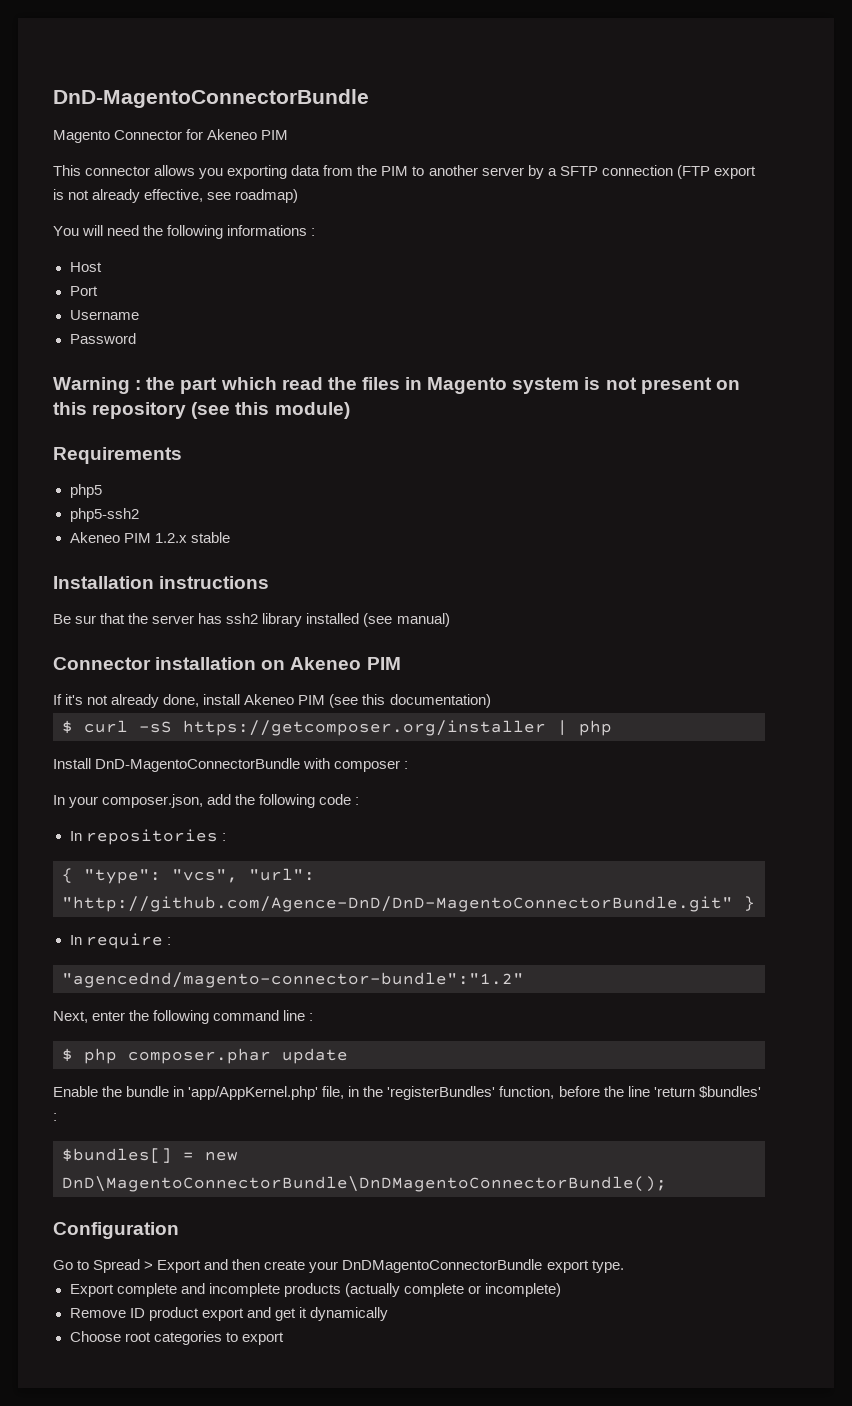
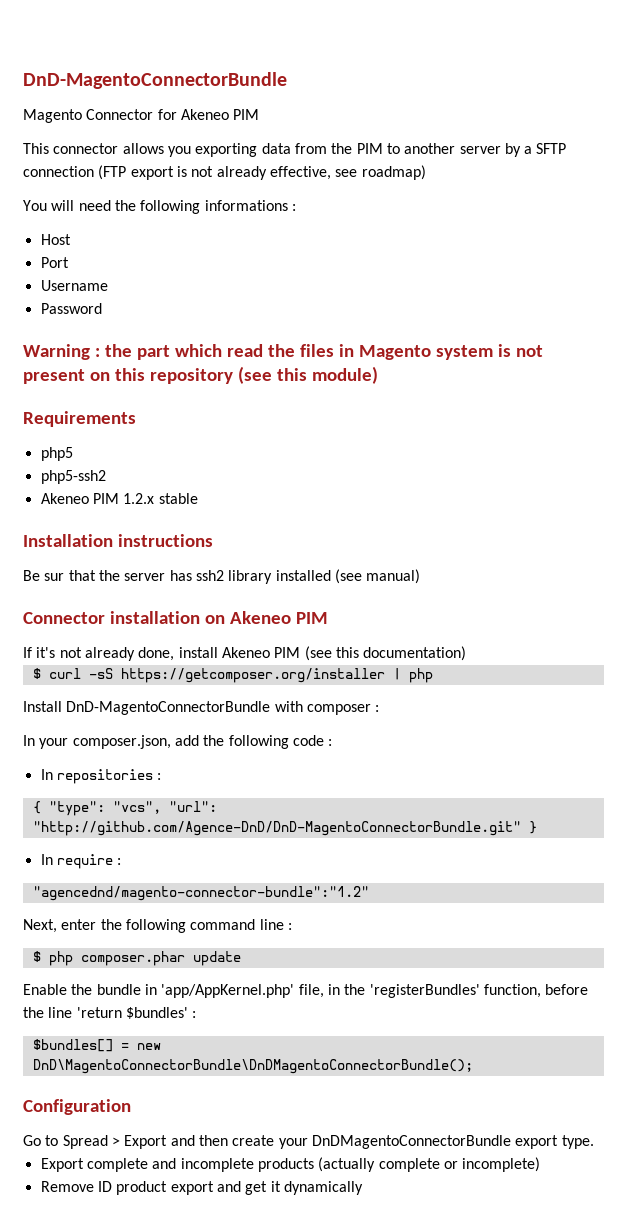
[69,1331,284,1345] // Choose root categories to export -> (363, 1188) none

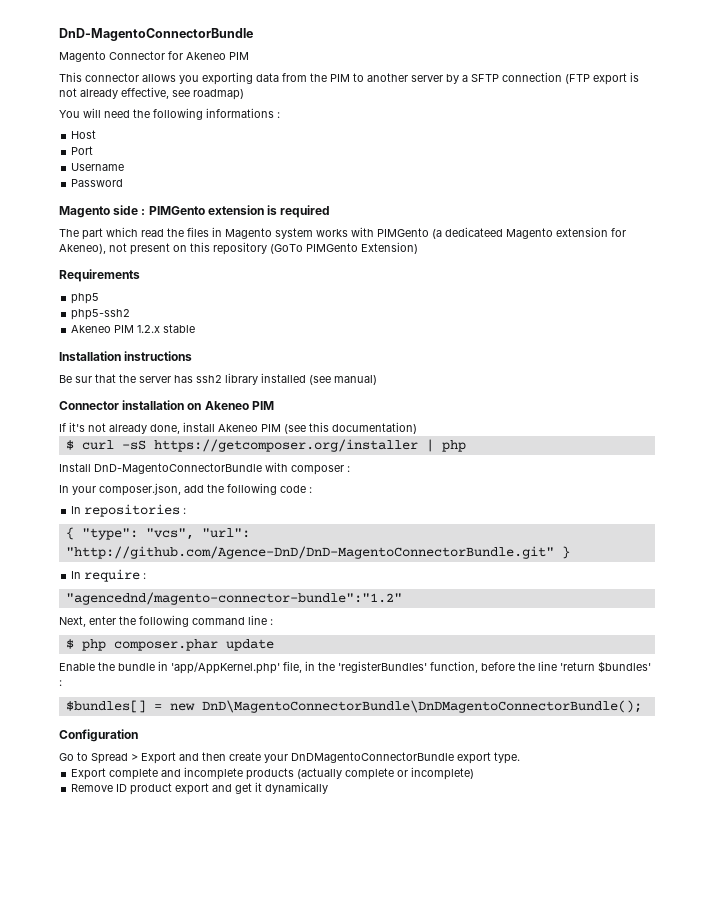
[23,344,132,360] Warning : the -> [59,205,331,218] [59,229,79,237] Magento side : PIMGento extension is required // The
[497,344,511,357] is -> [316,227,626,239] [59,244,106,254] works with PIMGento (a dedicateed Magento extension for Akeneo),
[237,366,378,384] (see this module) -> [270,242,418,254] (GoTo PIMGento Extension)

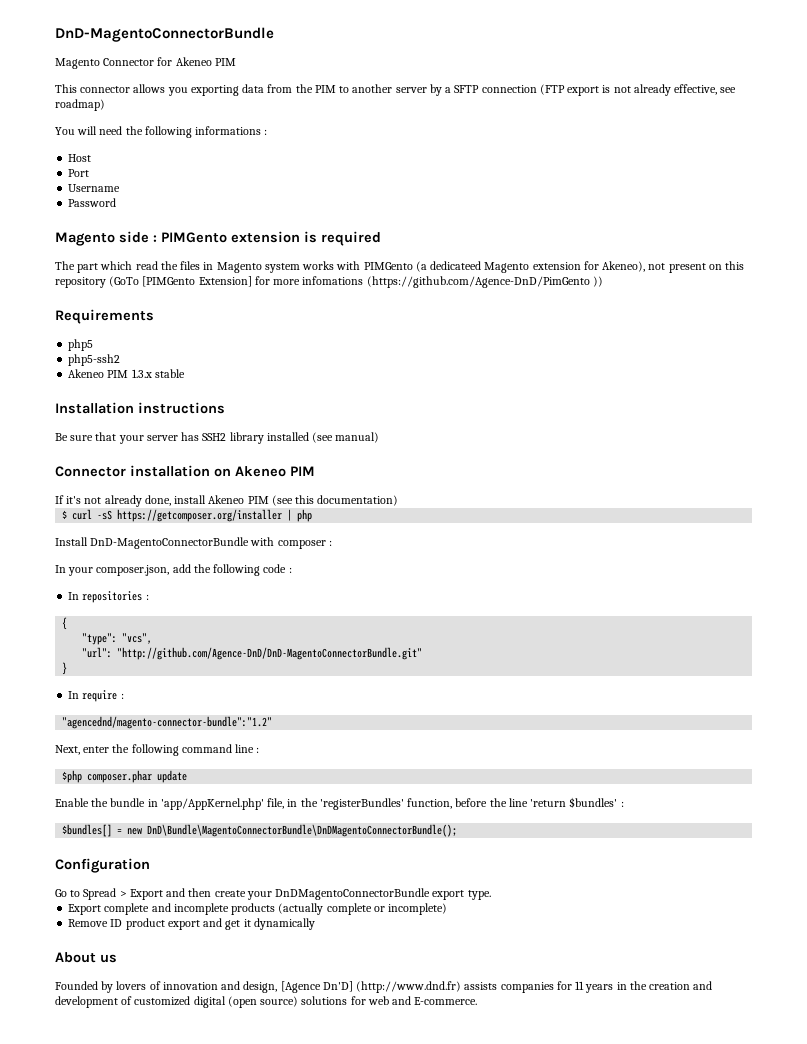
[306,242,418,254] PIMGento Extension) -> [142,276,603,288] [PIMGento Extension] for more infomations (https://github.com/Agence-DnD/PimGento ))
[137,325,161,333] 1.2.x -> [131,369,152,378] 1.3.x
[75,374,136,383] sur that the -> [70,432,144,444] sure that your
[196,375,222,383] ssh2 -> [202,433,227,441] SSH2
(74, 533) none -> (68, 623) //
(194, 534) none -> (153, 638) //
(554, 552) none -> (423, 653) //
[65,639,106,651] $ php -> [62,770,83,783] $php
[201,700,642,713] DnD\MagentoConnectorBundle\DnDMagentoConnectorBundle(); -> [147,824,458,837] DnD\Bundle\MagentoConnectorBundle\DnDMagentoConnectorBundle();
(329, 788) none -> [55,952,117,963] [55,981,713,993] [55,996,478,1008] // About us // Founded by lovers of innovation and design, [Agence Dn'D] (http://www.dnd.fr) assists companies for 11 years in the creation and development of customized digital (open source) solutions for web and E-commerce.

